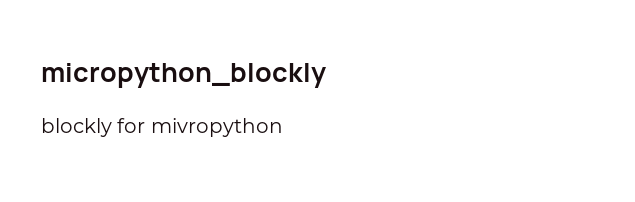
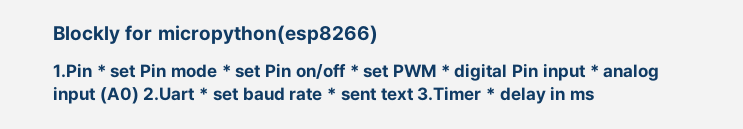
[41,63,326,88] [41,118,283,137] micropython_blockly // blockly for mivropython -> [53,25,378,44] [53,63,660,81] [53,86,595,104] Blockly for micropython(esp8266) // 1.Pin * set Pin mode * set Pin on/off * set PWM * digital Pin input * analog input (A0) 2.Uart * set baud rate * sent text 3.Timer * delay in ms

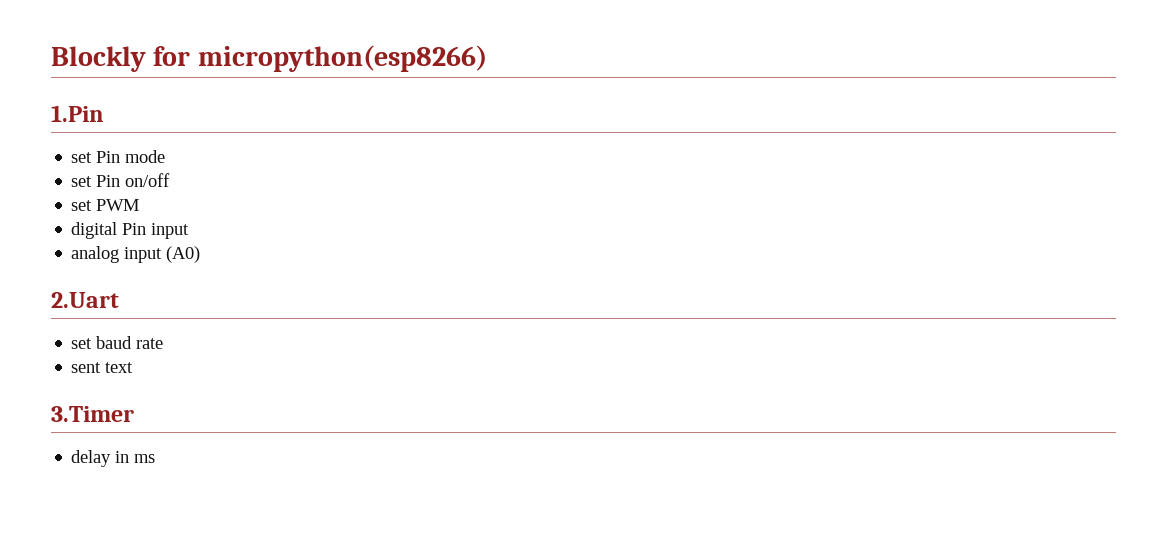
[96,64,106,77] * -> (104, 113) //
[221,64,231,77] * -> (166, 156) //
[349,64,359,77] * -> (171, 180) //
[440,64,450,77] * -> (140, 205) //
[589,64,599,77] * -> (190, 231) //
(139, 95) none -> (201, 254) //
[199,87,209,100] * -> (119, 300) //
[327,87,337,100] * -> (164, 343) //
(414, 94) none -> (134, 367) //
[485,87,495,100] * -> (134, 414) //

